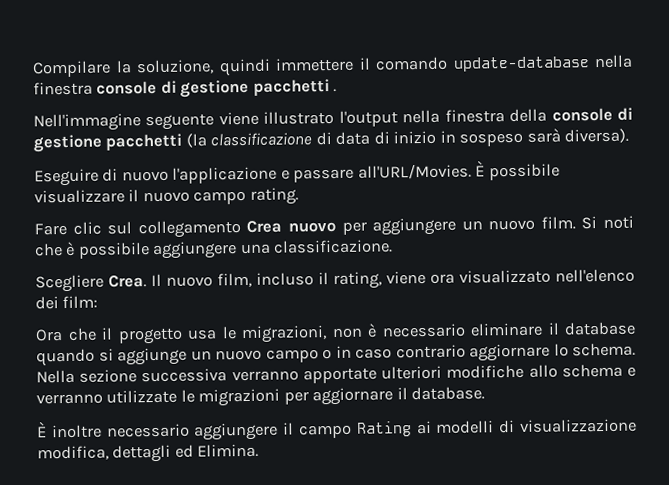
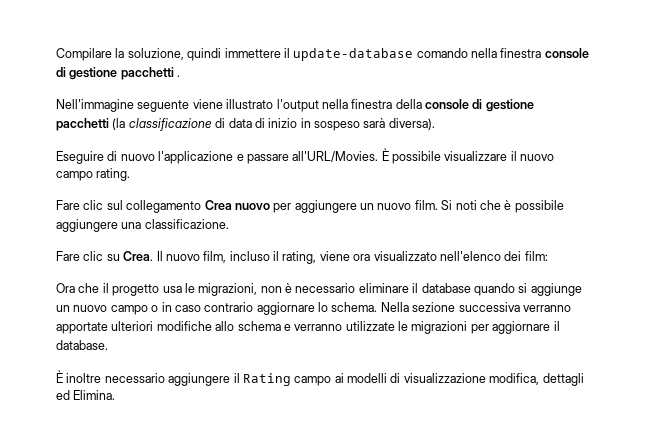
[375,56,590,72] comando update-database -> [293,48,468,61] update-database comando
[35,274,104,293] Scegliere -> [56,251,120,261] Fare clic su
[299,421,412,439] campo Rating -> [242,373,332,386] Rating campo

